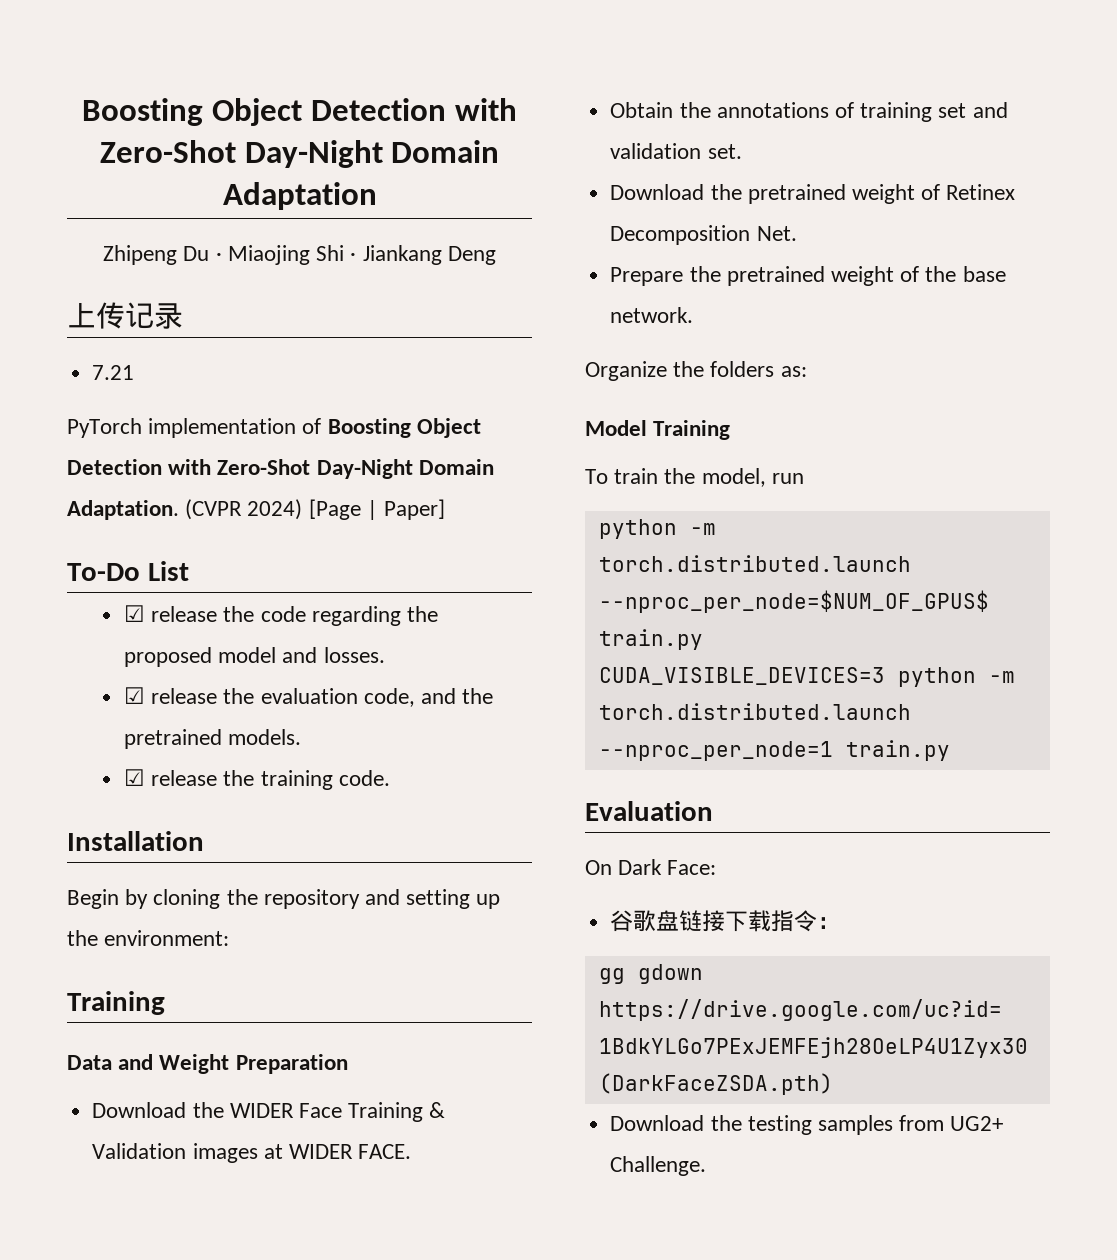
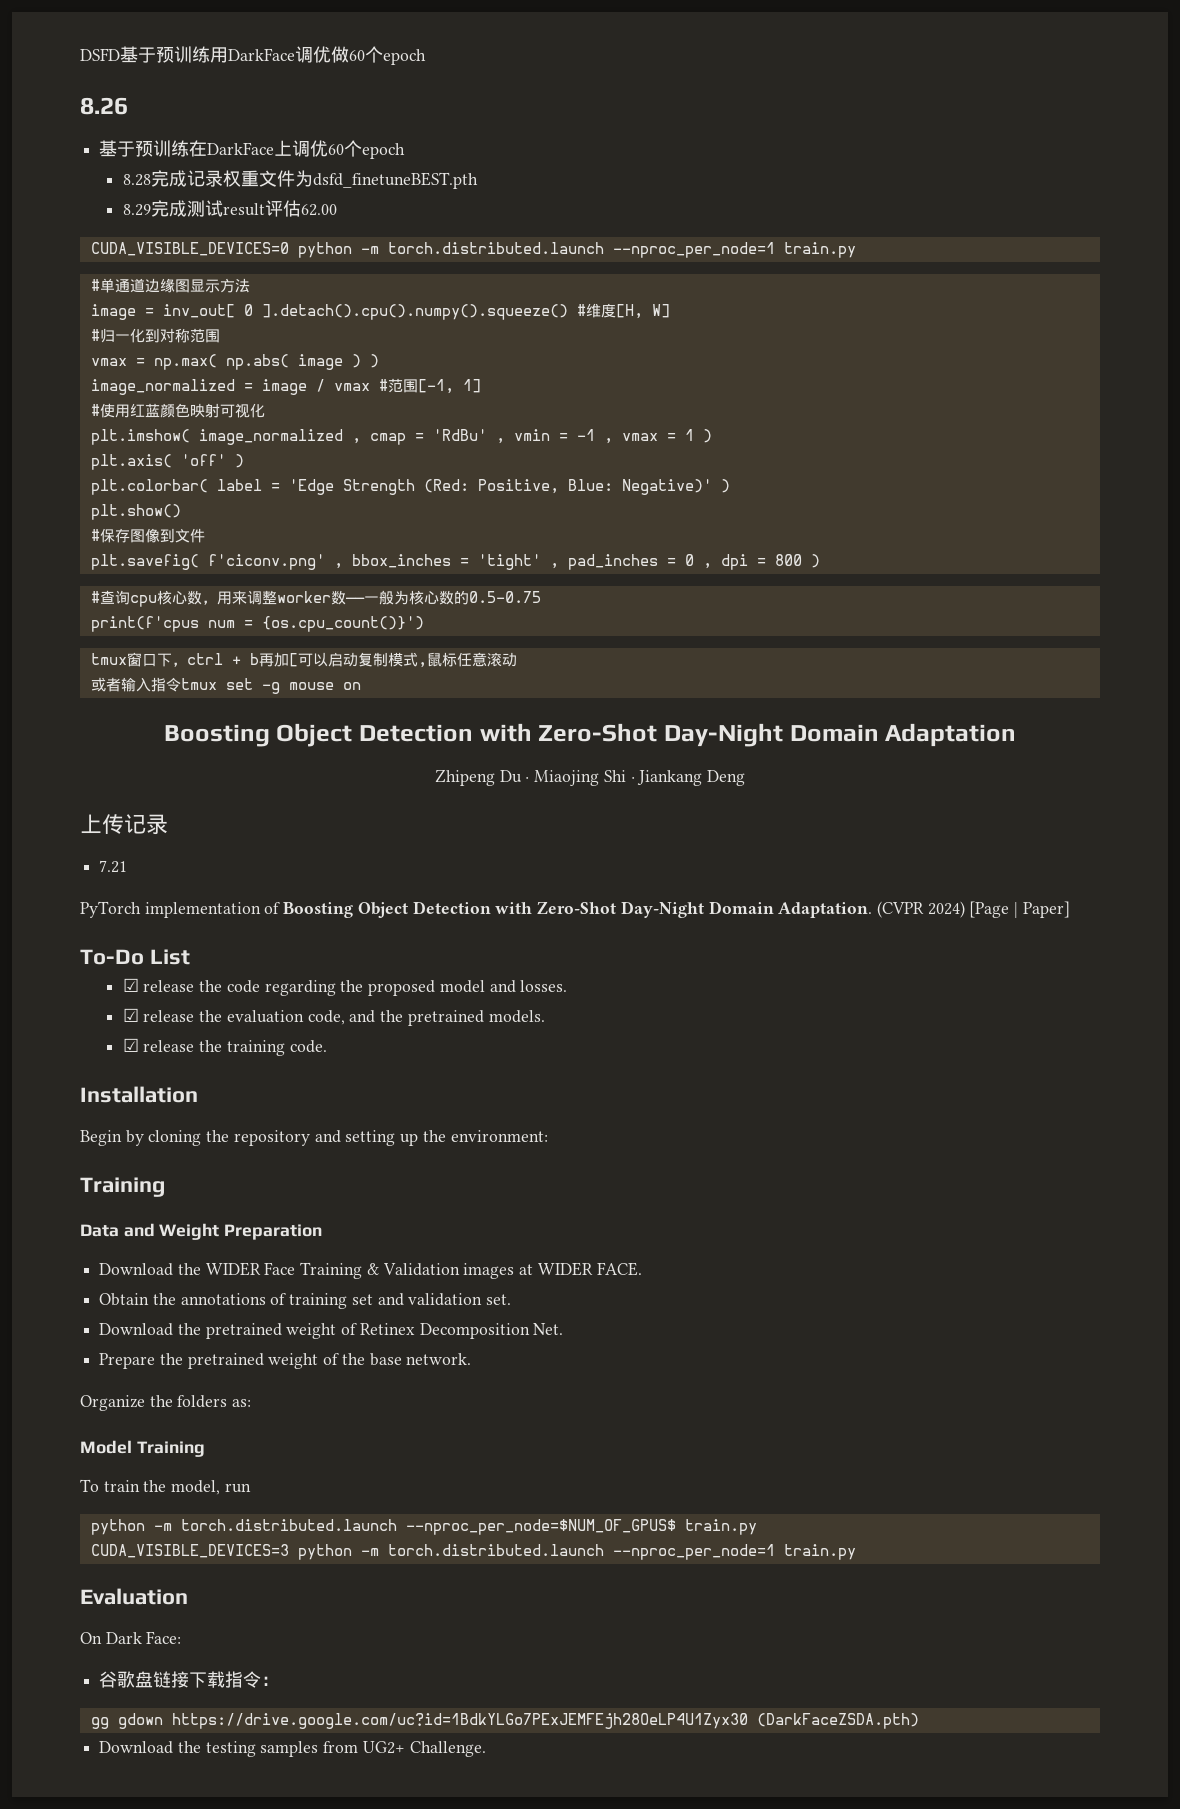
(82, 112) none -> [80,46,426,65] [80,97,128,115] [99,140,406,159] [122,170,478,189] [122,200,337,217] [90,242,856,258] [90,278,250,293] [90,303,670,320] [90,328,220,343] [90,354,379,370] [90,378,481,395] [90,403,265,418] [90,429,712,445] [90,454,244,470] [90,479,730,495] [90,504,181,520] [90,528,205,543] [90,554,820,570] [90,590,541,607] [90,616,424,632] [90,652,517,668] [90,677,361,694] DSFD基于预训练用DarkFace调优做60个epoch // 8.26 // 基于预训练在DarkFace上调优60个epoch // 8.28完成记录权重文件为dsfd_finetuneBEST.pth // 8.29完成测试result评估62.00 // CUDA_VISIBLE_DEVICES=0 python -m torch.distributed.launch --nproc_per_node=1 train.py // #单通道边缘图显示方法 // image = inv_out[ 0 ].detach().cpu().numpy().squeeze() #维度[H, W] // #归一化到对称范围 // vmax = np.max( np.abs( image ) ) // image_normalized = image / vmax #范围[-1, 1] // #使用红蓝颜色映射可视化 // plt.imshow( image_normalized , cmap = 'RdBu' , vmin = -1 , vmax = 1 ) // plt.axis( 'off' ) // plt.colorbar( label = 'Edge Strength (Red: Positive, Blue: Negative)' ) // plt.show() // #保存图像到文件 // plt.savefig( f'ciconv.png' , bbox_inches = 'tight' , pad_inches = 0 , dpi = 800 ) // #查询cpu核心数，用来调整worker数——一般为核心数的0.5-0.75 // print(f'cpus num = {os.cpu_count()}') // tmux窗口下，ctrl + b再加[可以启动复制模式,鼠标任意滚动 // 或者输入指令tmux set -g mouse on //

